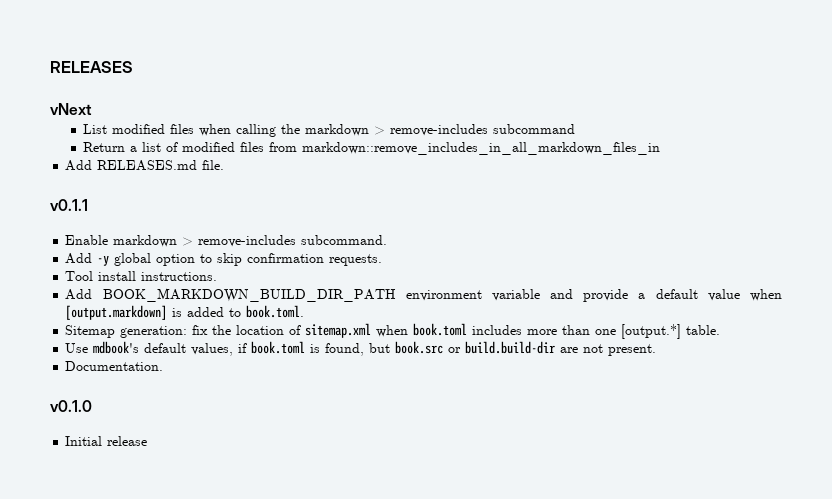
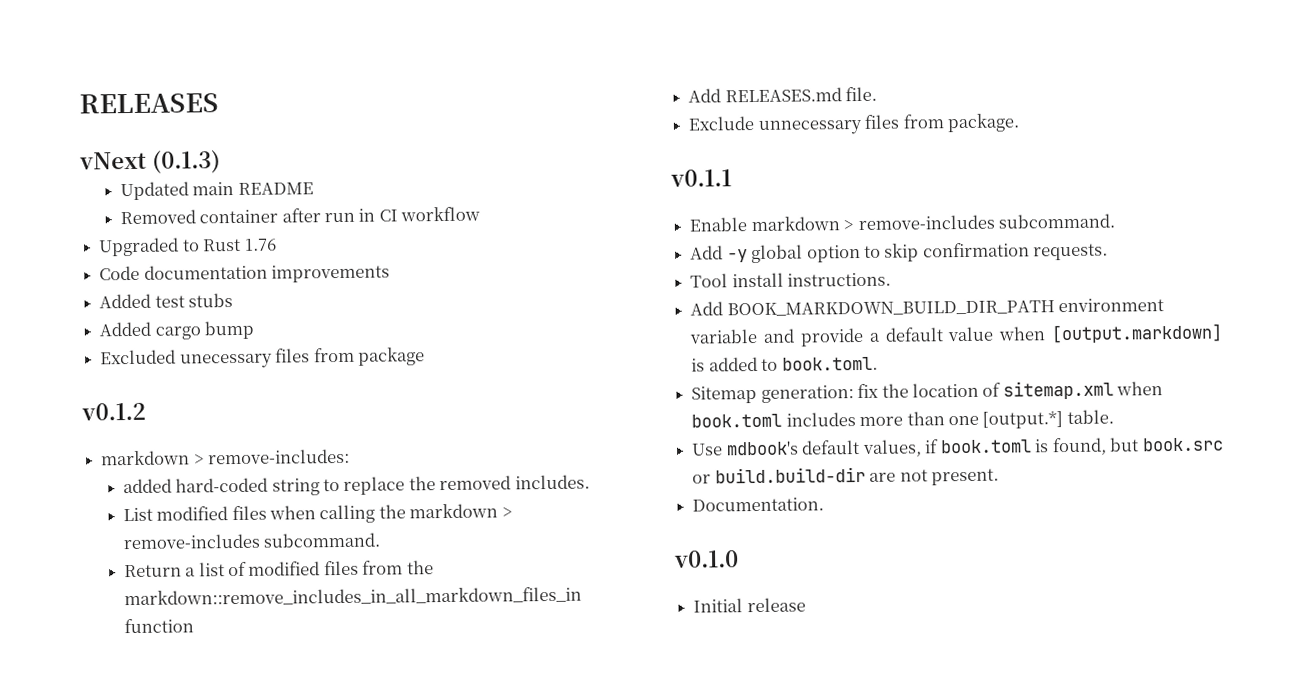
(92, 109) none -> [152,150,221,174] [119,181,314,201] [119,206,481,225] [98,237,277,257] [99,264,391,283] [99,293,234,309] [99,320,255,340] [100,347,425,369] [81,402,146,421] [101,448,351,466] [122,474,590,496] (0.1.3) // Updated main README // Removed container after run in CI workflow // Upgraded to Rust 1.76 // Code documentation improvements // Added test stubs // Added cargo bump // Excluded unecessary files from package // v0.1.2 // markdown > remove-includes: // added hard-coded string to replace the removed includes.
[493,124,576,134] subcommand -> [263,532,381,548] subcommand.
(298, 147) none -> [406,560,434,575] the
(661, 148) none -> [123,618,194,634] function
(225, 165) none -> [688,113,1020,135] // Exclude unnecessary files from package.

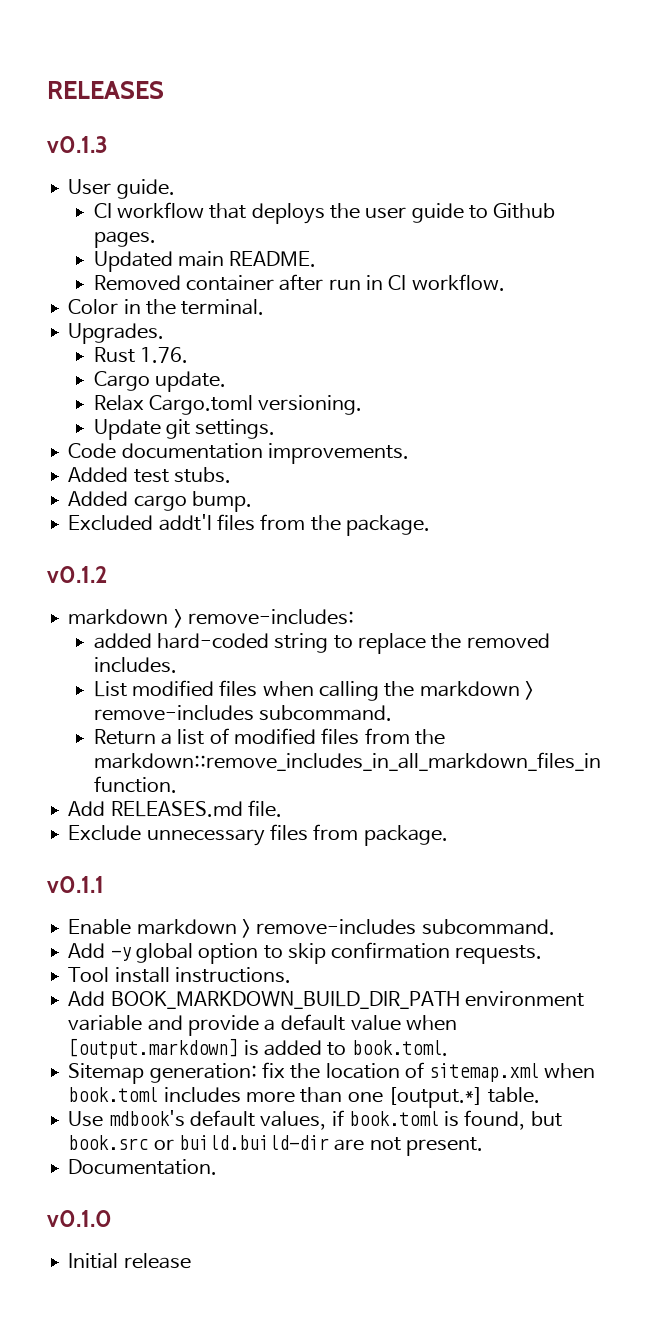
[79,150,221,174] vNext (0.1.3) -> [47,136,108,153] [68,179,175,199] [93,202,556,224] [93,231,156,248] v0.1.3 // User guide. // CI workflow that deploys the user guide to Github pages.
[237,182,314,195] README -> [229,251,317,267] README.
[400,206,481,222] [98,237,277,257] workflow // Upgraded to Rust 1.76 -> [411,274,505,291] [68,299,265,315] [68,323,165,344] [93,347,189,363] [93,371,227,392] [93,395,363,415] [93,419,276,440] workflow. // Color in the terminal. // Upgrades. // Rust 1.76. // Cargo update. // Relax Cargo.toml versioning. // Update git settings.
[271,264,391,283] improvements -> [267,443,409,464] improvements.
[188,293,234,308] stubs -> [173,467,231,483] stubs.
[204,320,255,340] bump -> [191,491,252,512] bump.
[179,347,425,369] unecessary files from package -> [158,514,430,536] addt'l files from the package.
[123,618,194,634] function -> [93,776,177,793] function.

